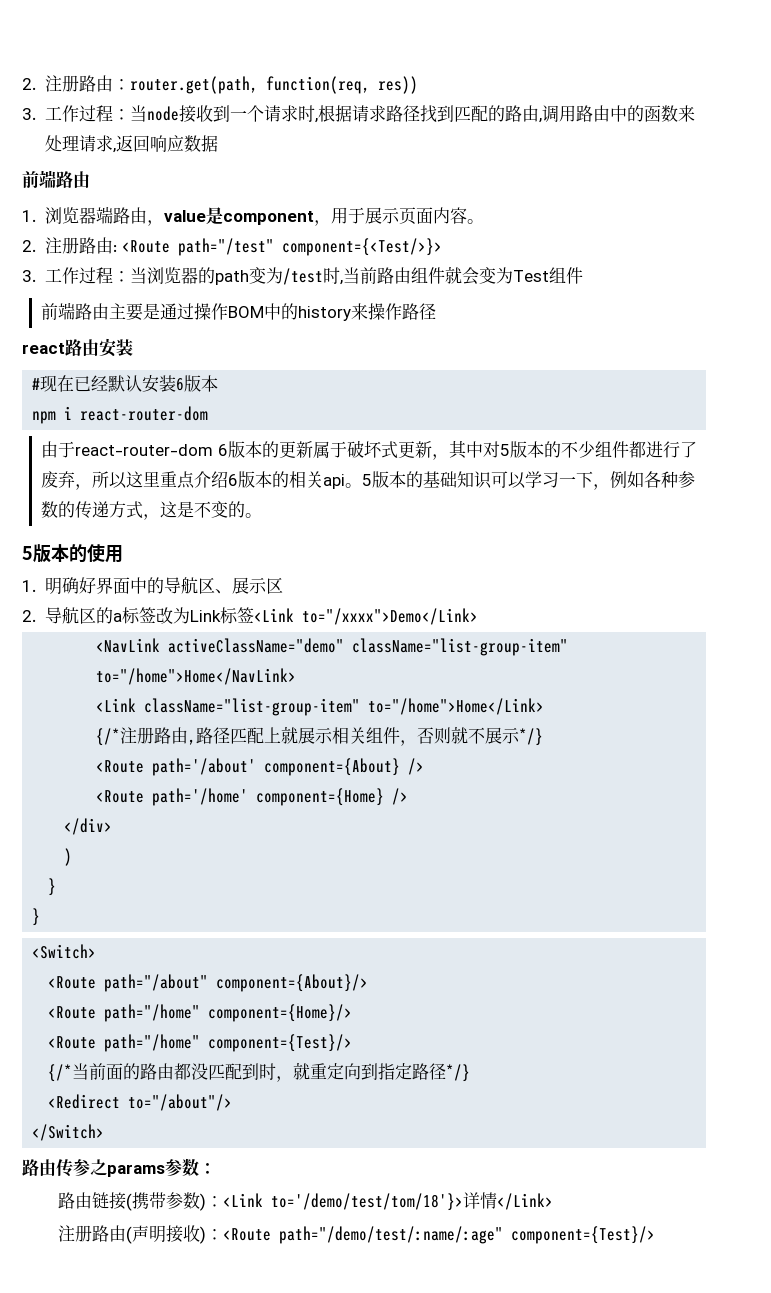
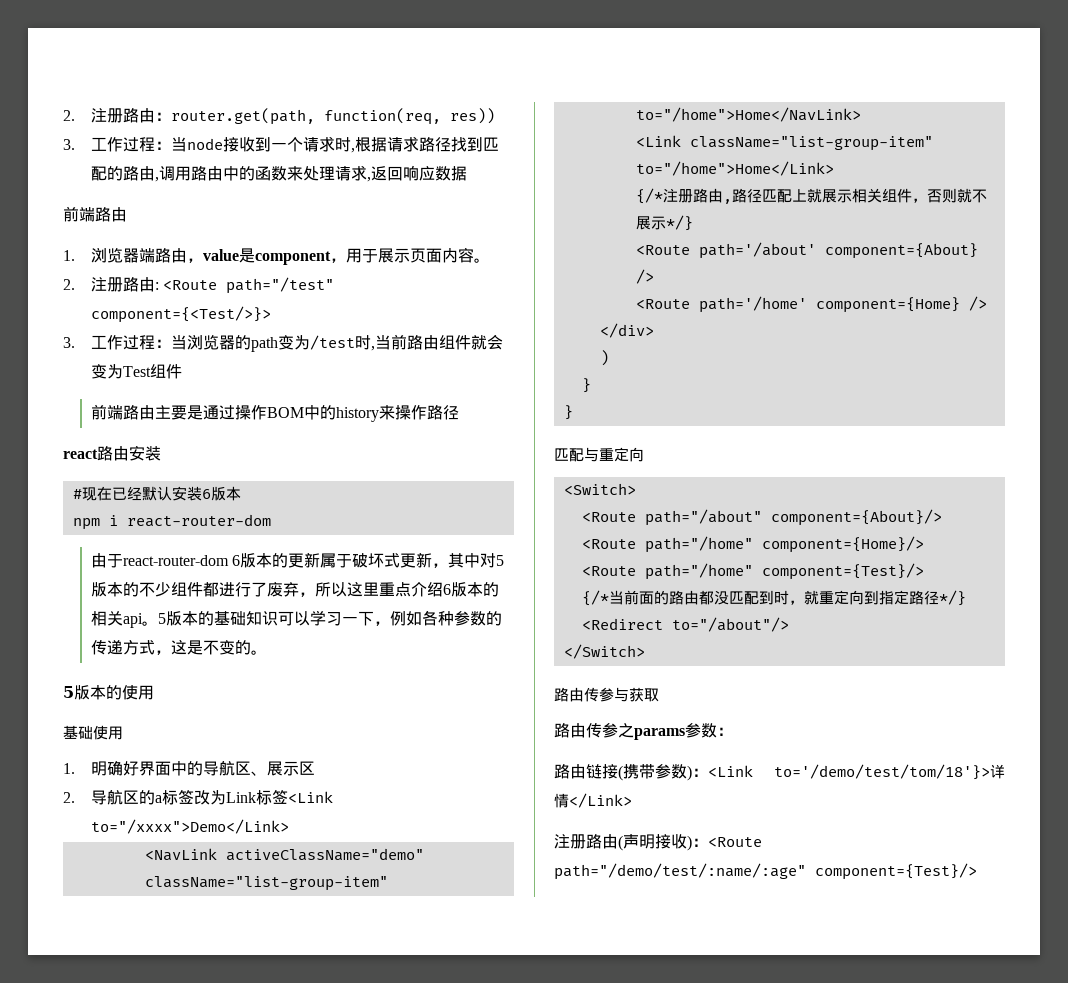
(123, 554) none -> [63,725,123,740] // 基础使用
(41, 917) none -> [554,447,644,462] // 匹配与重定向
(105, 1132) none -> [554,687,659,702] // 路由传参与获取

